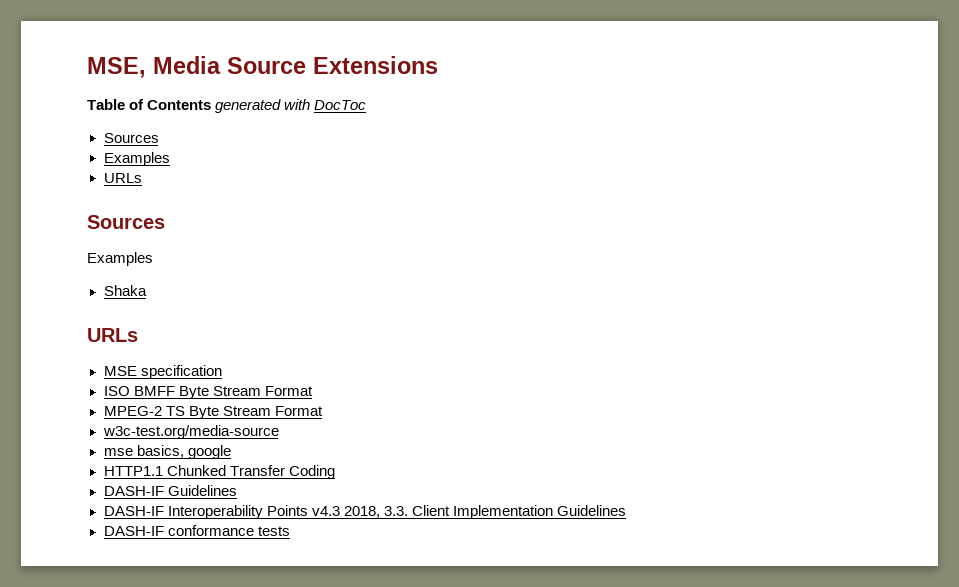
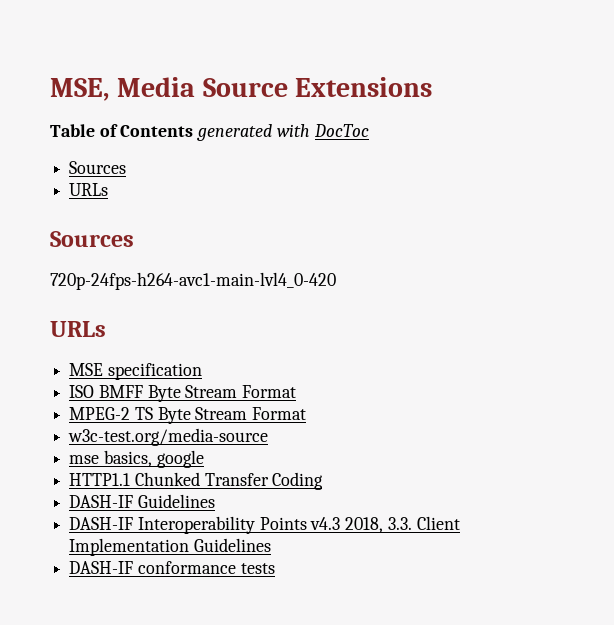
[103,152,170,166] // Examples -> (127, 167) none
[87,252,153,266] [103,285,147,296] Examples // Shaka -> [50,272,336,290] 720p-24fps-h264-avc1-main-lvl4_0-420

